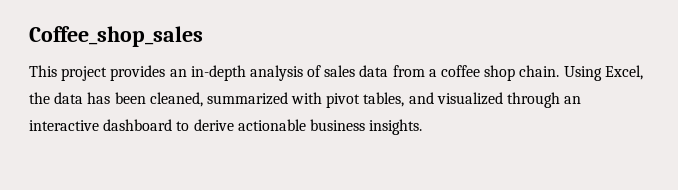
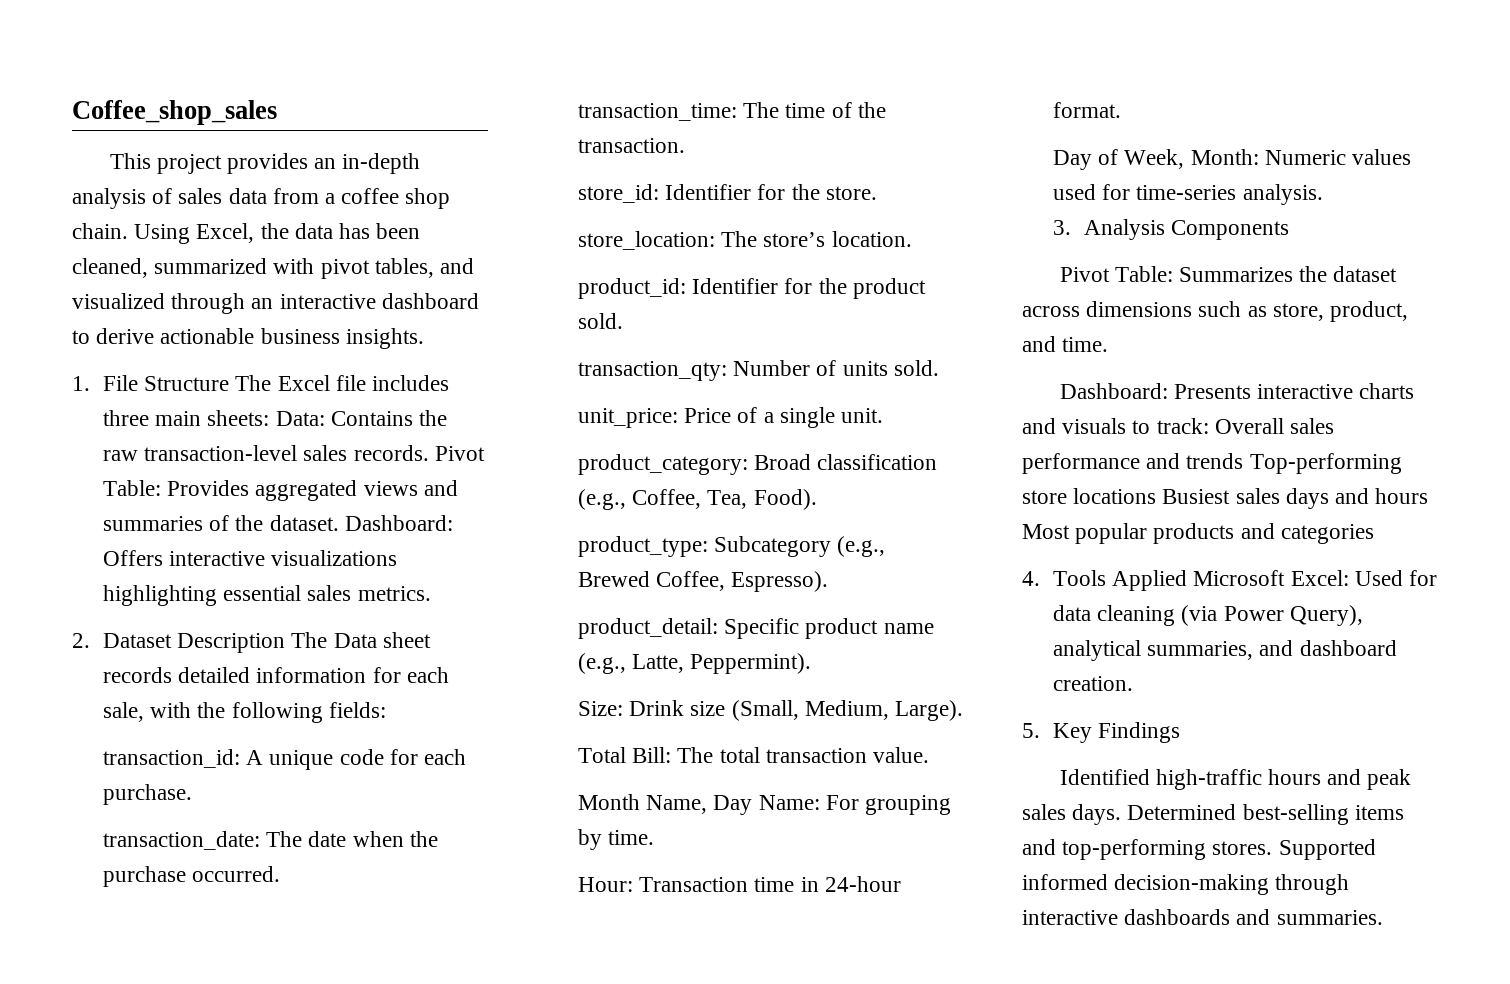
(423, 127) none -> [72,375,449,391] [102,410,447,426] [102,445,485,461] [102,480,458,501] [102,515,453,531] [102,550,398,566] [102,585,431,606] [72,632,431,653] [102,667,449,683] [102,702,386,723] [102,749,466,770] [102,784,192,805] [102,831,438,850] [102,866,281,887] [577,102,886,121] [577,138,685,153] [577,184,877,203] [577,231,912,250] [577,278,926,299] [577,313,623,329] [577,360,939,381] [577,407,883,428] [577,454,938,475] [577,489,817,510] [577,536,886,557] [577,571,829,592] [577,618,934,639] [577,653,812,674] [577,700,963,721] [577,747,929,763] [577,794,951,815] [577,829,655,850] [577,876,901,892] [1052,102,1121,118] [1052,149,1411,170] [1052,184,1323,205] [1052,219,1290,240] [1059,266,1398,282] [1022,301,1409,322] [1022,336,1109,352] [1059,383,1415,399] [1022,418,1335,434] [1022,453,1402,474] [1022,488,1429,509] [1022,523,1374,544] [1022,570,1437,591] [1052,605,1363,626] [1052,640,1397,661] [1052,676,1133,691] [1022,722,1181,743] [1059,769,1412,790] [1022,804,1404,825] [1022,839,1376,860] [1022,874,1350,895] [1022,909,1383,925] // 1. File Structure The Excel file includes three main sheets: Data: Contains the raw transaction-level sales records. Pivot Table: Provides aggregated views and summaries of the dataset. Dashboard: Offers interactive visualizations highlighting essential sales metrics. // 2. Dataset Description The Data sheet records detailed information for each sale, with the following fields: // transaction_id: A unique code for each purchase. // transaction_date: The date when the purchase occurred. // transaction_time: The time of the transaction. // store_id: Identifier for the store. // store_location: The store’s location. // product_id: Identifier for the product sold. // transaction_qty: Number of units sold. // unit_price: Price of a single unit. // product_category: Broad classification (e.g., Coffee, Tea, Food). // product_type: Subcategory (e.g., Brewed Coffee, Espresso). // product_detail: Specific product name (e.g., Latte, Peppermint). // Size: Drink size (Small, Medium, Large). // Total Bill: The total transaction value. // Month Name, Day Name: For grouping by time. // Hour: Transaction time in 24-hour format. // Day of Week, Month: Numeric values used for time-series analysis. // 3. Analysis Components // Pivot Table: Summarizes the dataset across dimensions such as store, product, and time. // Dashboard: Presents interactive charts and visuals to track: Overall sales performance and trends Top-performing store locations Busiest sales days and hours Most popular products and categories // 4. Tools Applied Microsoft Excel: Used for data cleaning (via Power Query), analytical summaries, and dashboard creation. // 5. Key Findings // Identified high-traffic hours and peak sales days. Determined best-selling items and top-performing stores. Supported informed decision-making through interactive dashboards and summaries.

